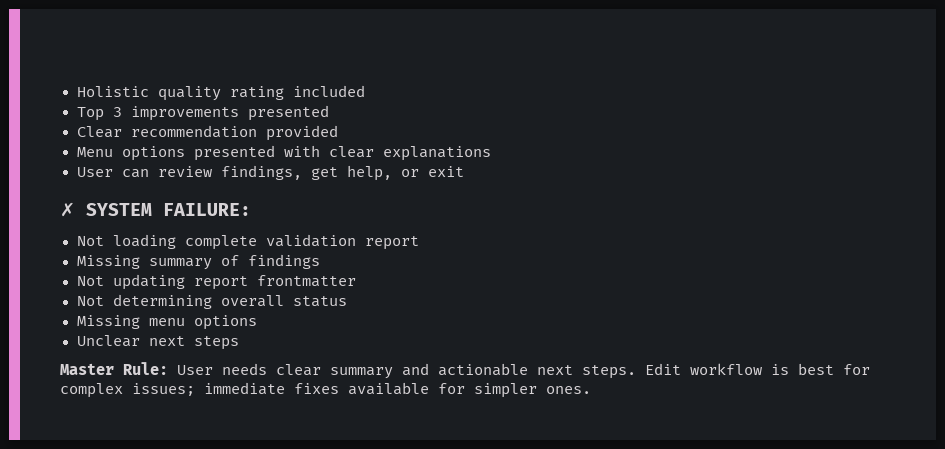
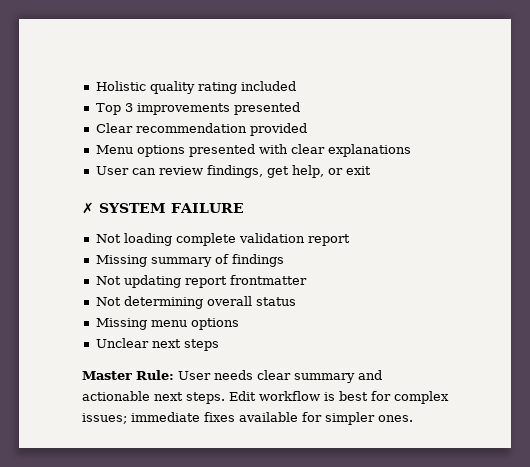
[163,203,251,216] FAILURE: -> [171,203,244,213] FAILURE

